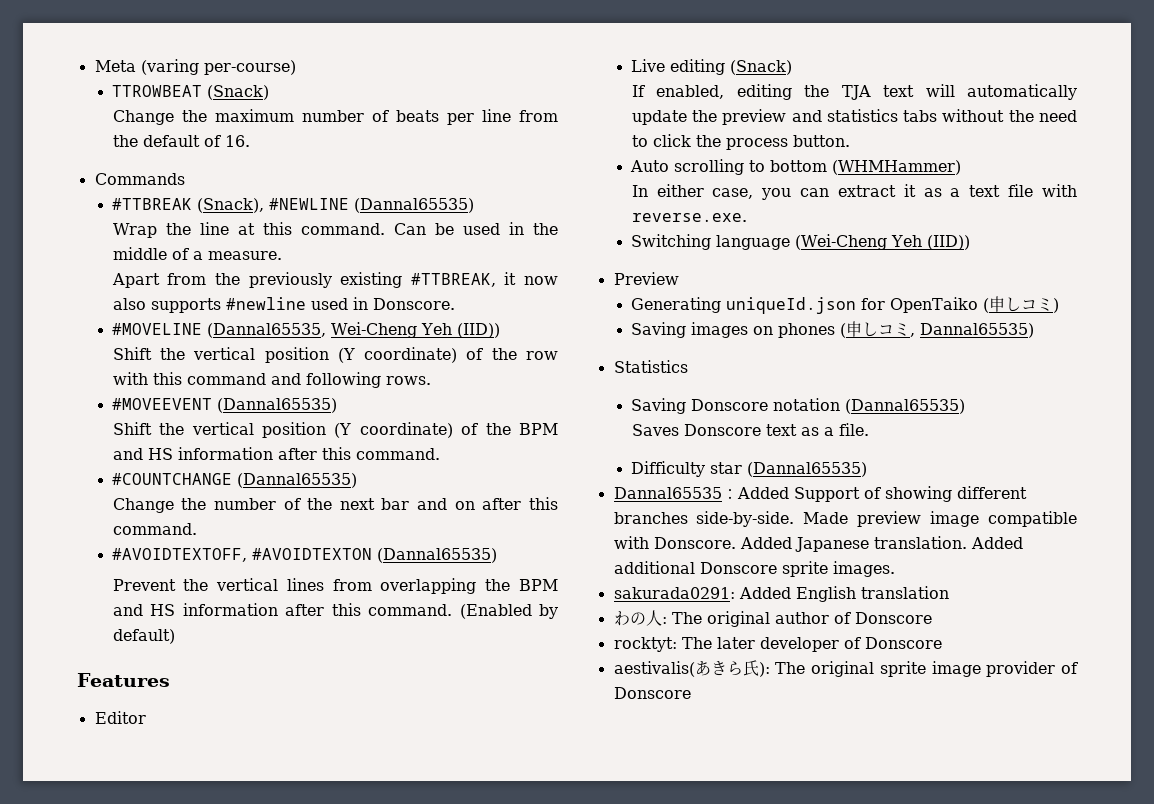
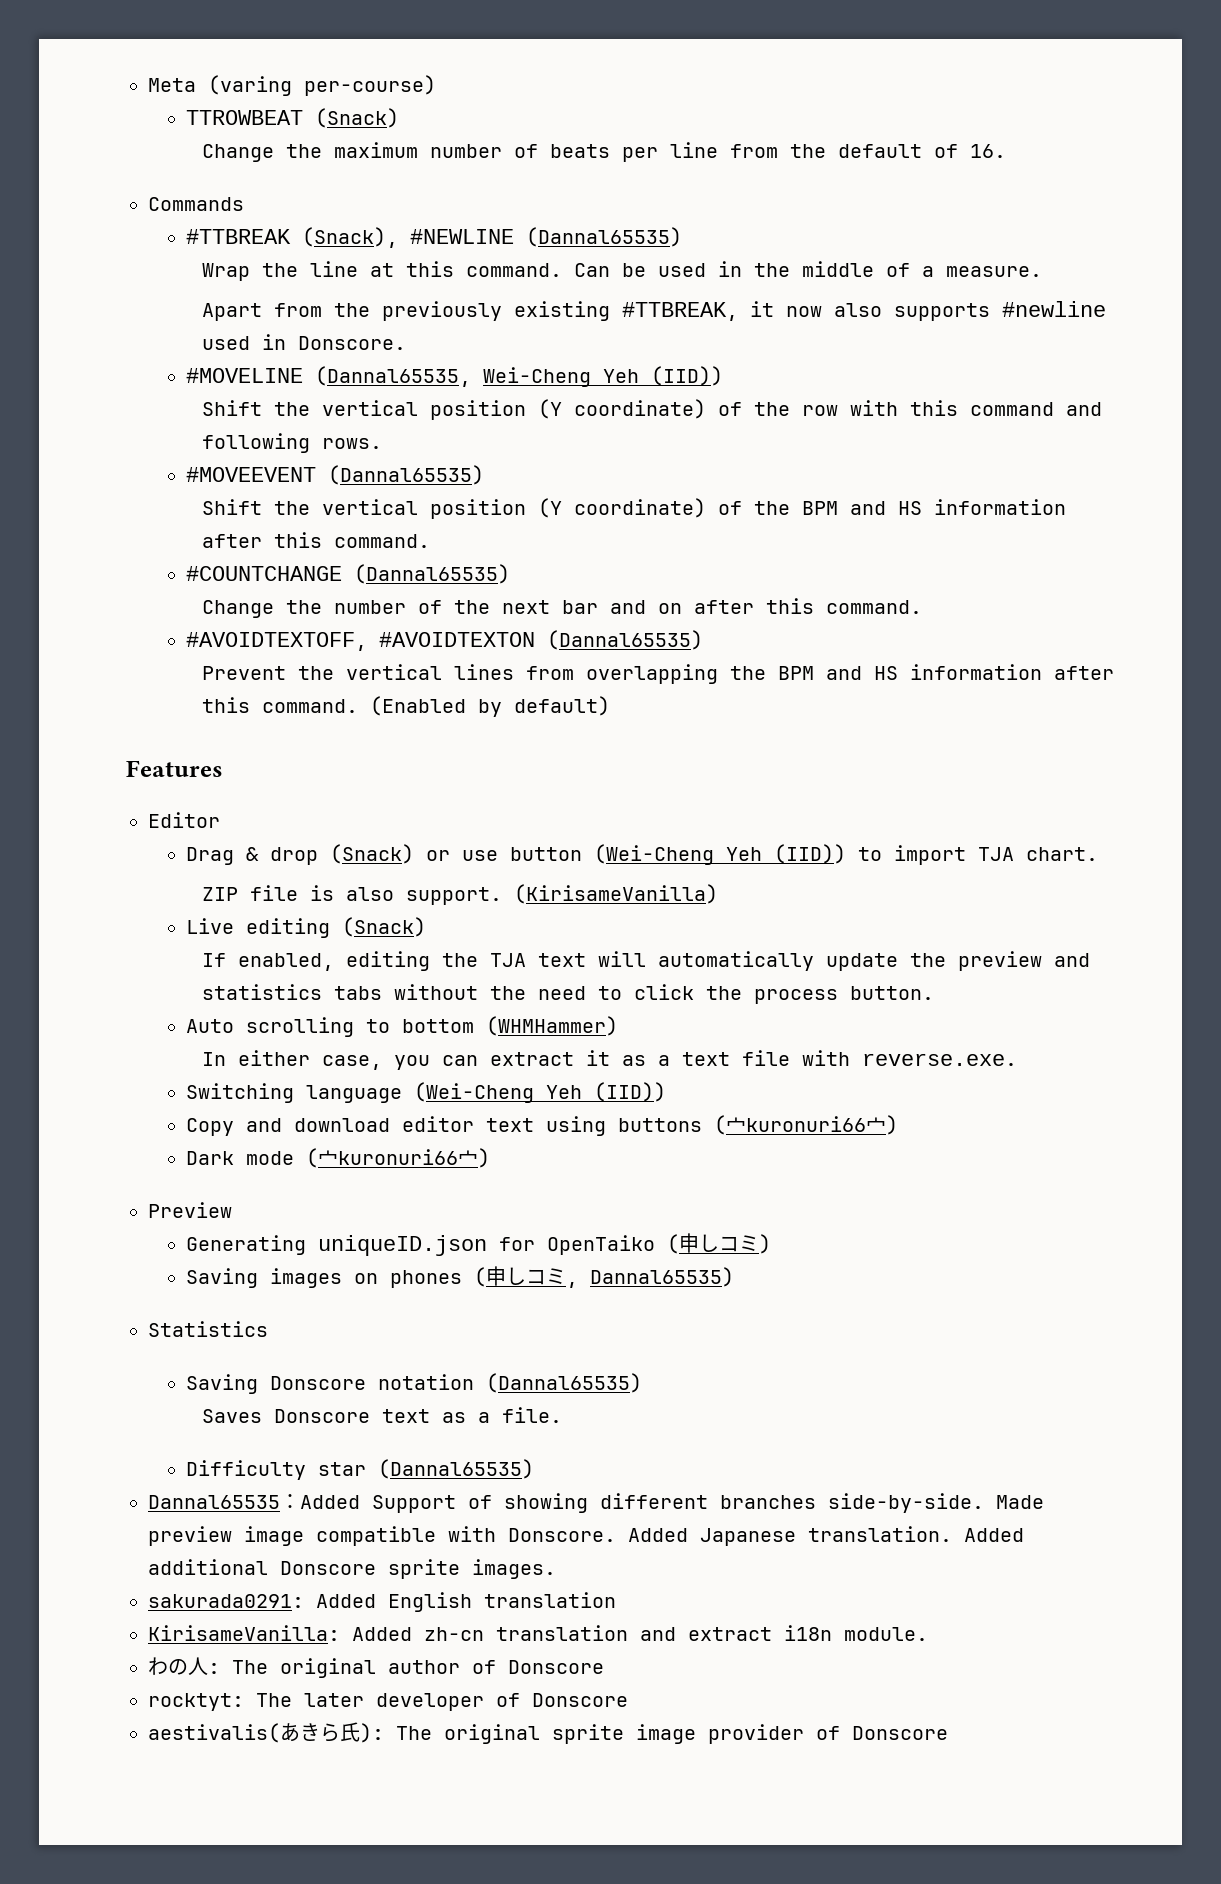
(146, 717) none -> [186,844,1099,865] [202,884,719,905] // Drag & drop (Snack) or use button (Wei-Cheng Yeh (IID)) to import TJA chart. // ZIP file is also support. (KirisameVanilla)
(971, 242) none -> [186,1115,899,1136] [186,1148,491,1168] // Copy and download editor text using buttons (宀kuronuri66宀) // Dark mode (宀kuronuri66宀)
[726,297,857,314] uniqueId.json -> [318,1235,488,1256] uniqueID.json
(949, 592) none -> [148,1625,928,1641] // KirisameVanilla: Added zh-cn translation and extract i18n module.

